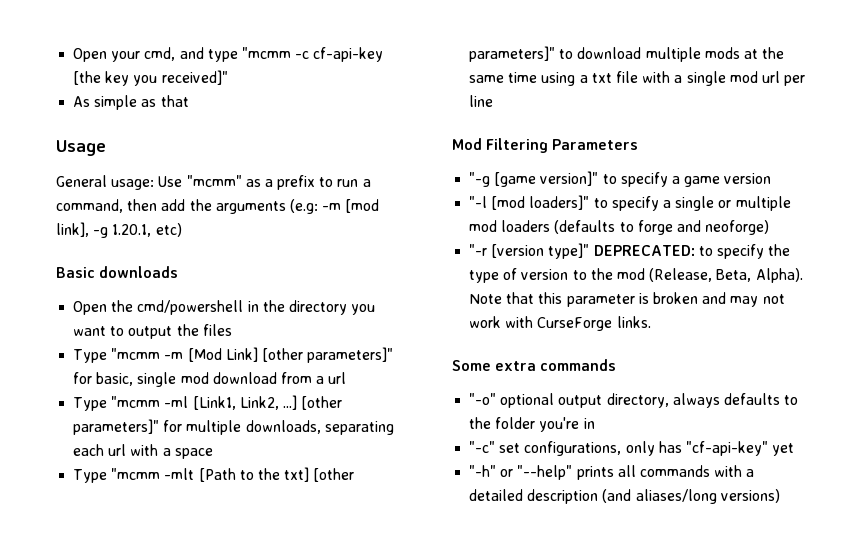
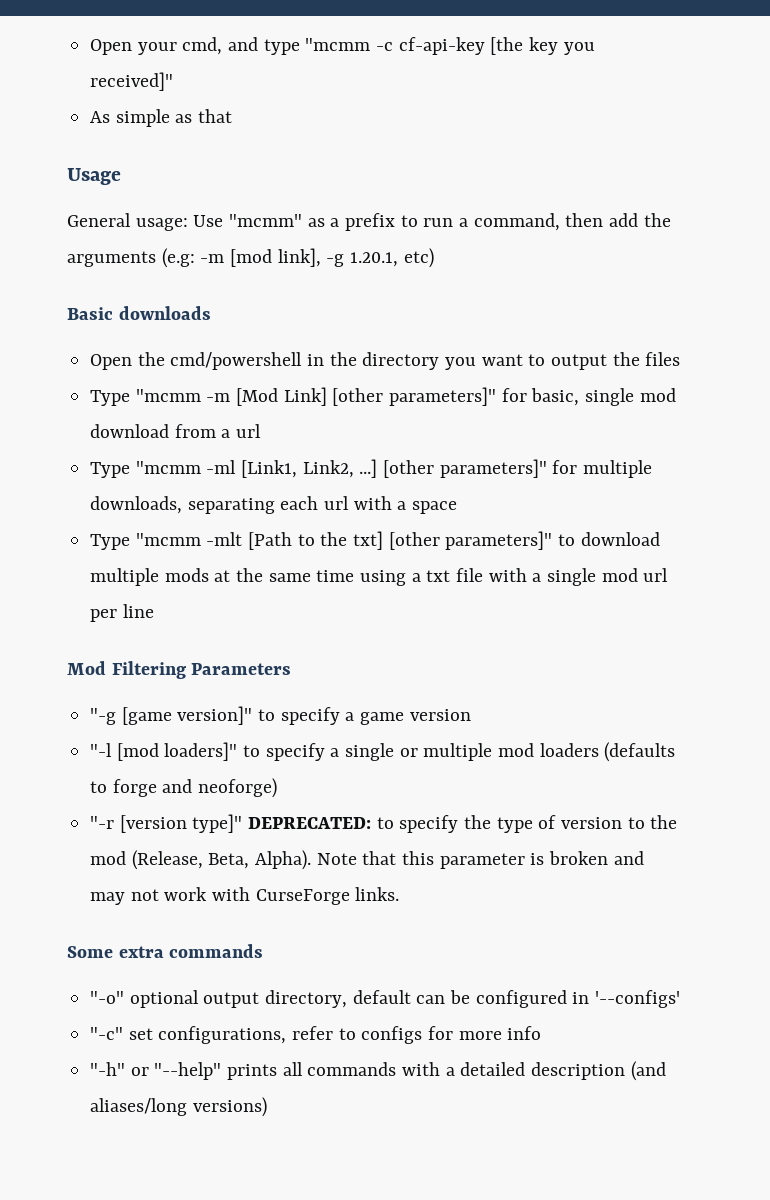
[672,393,799,408] [469,417,595,432] always defaults to the folder you're in -> [352,990,681,1008] default can be configured in '--configs'
[625,441,795,456] only has "cf-api-key" yet -> [292,1026,542,1044] refer to configs for more info

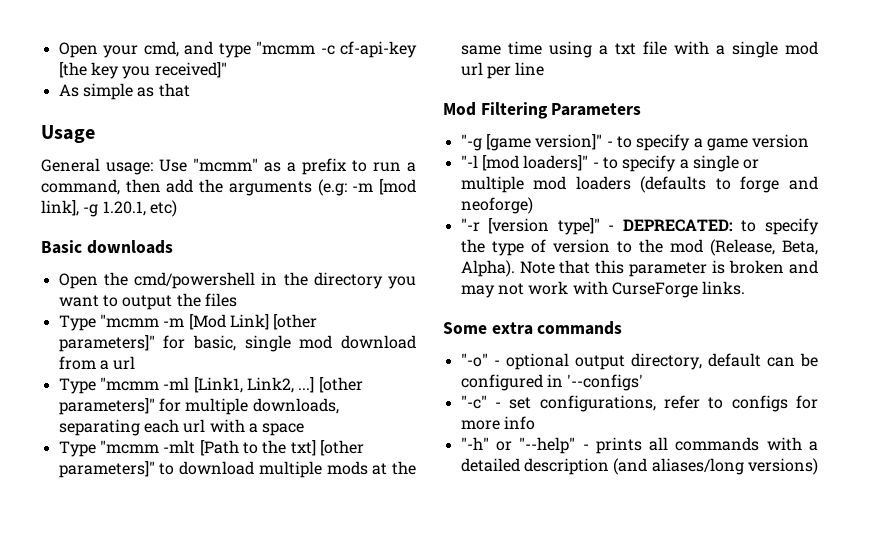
(253, 715) none -> [606,141,613,147] -
(238, 751) none -> [592,162,599,168] -
(243, 823) none -> [608,225,615,231] -
(125, 997) none -> [493,360,500,366] -
(124, 1033) none -> [494,402,501,408] -
(222, 1071) none -> [582,444,589,450] -

